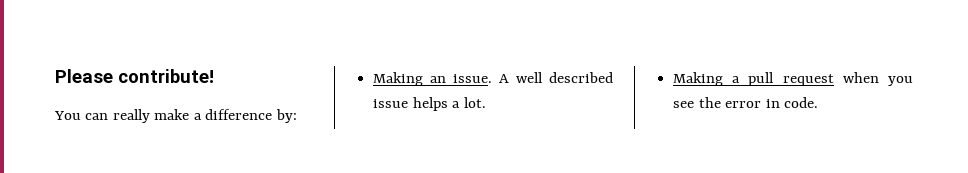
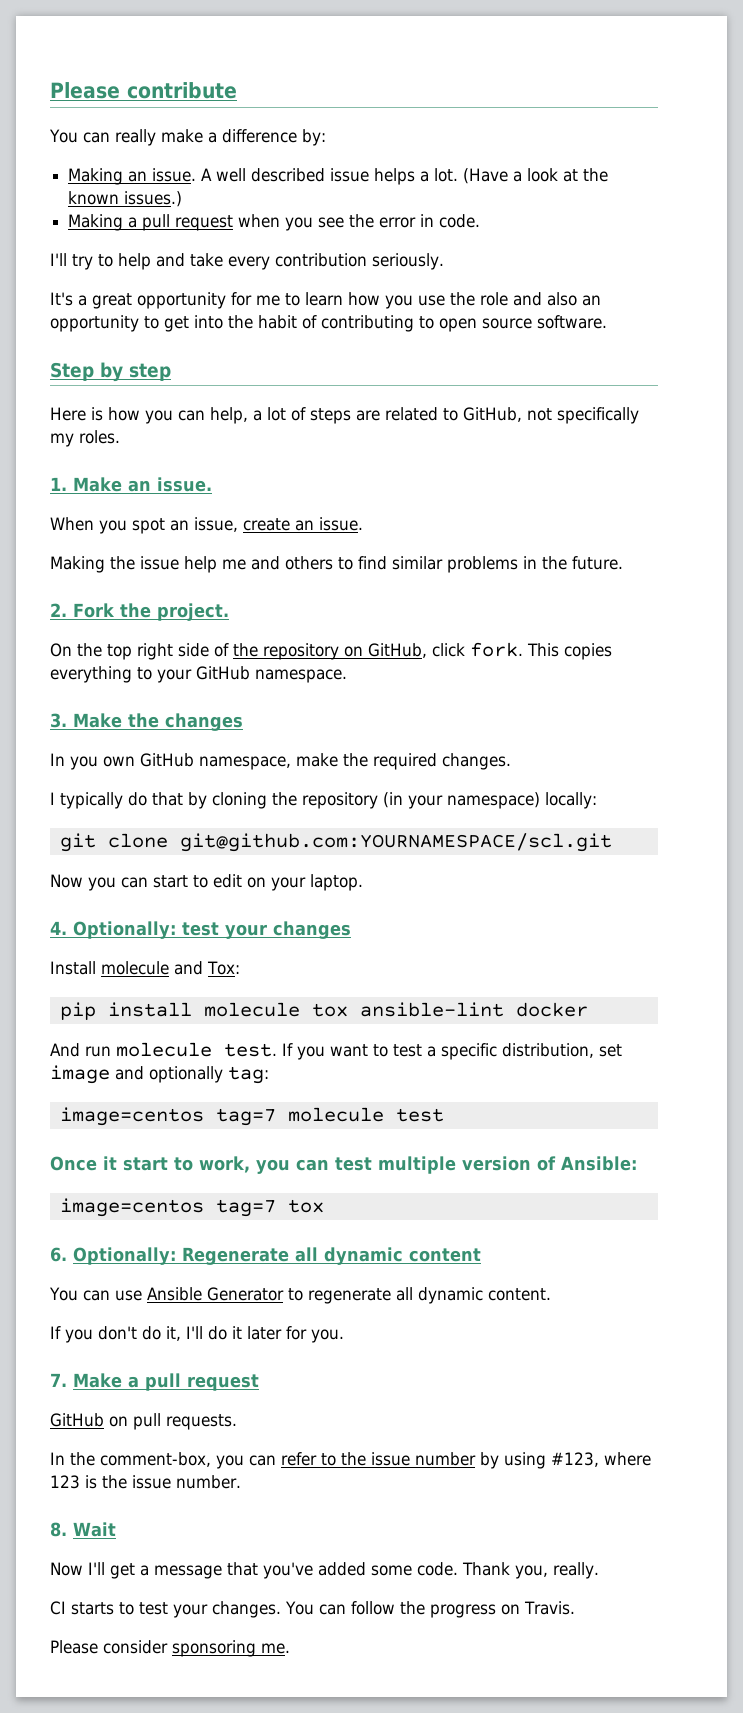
[55,69,214,83] Please contribute! -> [50,82,237,99] Please contribute
(486, 102) none -> [463,168,609,184] [68,191,183,207] (Have a look at the known issues.)
(818, 102) none -> [50,253,444,270] [50,292,601,309] [50,315,607,332] [50,362,171,382] [50,407,639,424] [50,430,120,447] [50,477,212,492] [50,517,363,534] [50,556,623,573] [50,603,229,621] [50,642,612,660] [50,666,347,683] [50,713,243,731] [50,753,511,770] [50,792,597,809] [59,833,612,852] [50,874,363,891] [50,921,351,939] [50,961,240,975] [59,1002,588,1020] [50,1042,622,1060] [50,1065,269,1084] [59,1107,444,1126] [50,1156,637,1174] [59,1198,324,1217] [50,1247,481,1265] [49,1287,551,1304] [50,1326,344,1343] [50,1373,259,1391] [50,1413,237,1430] [50,1452,651,1469] [50,1475,241,1489] [50,1522,116,1537] [50,1562,599,1579] [50,1601,575,1618] [50,1640,290,1657] // I'll try to help and take every contribution seriously. // It's a great opportunity for me to learn how you use the role and also an opportunity to get into the habit of contributing to open source software. // Step by step // Here is how you can help, a lot of steps are related to GitHub, not specifically my roles. // 1. Make an issue. // When you spot an issue, create an issue. // Making the issue help me and others to find similar problems in the future. // 2. Fork the project. // On the top right side of the repository on GitHub, click fork. This copies everything to your GitHub namespace. // 3. Make the changes // In you own GitHub namespace, make the required changes. // I typically do that by cloning the repository (in your namespace) locally: // git clone git@github.com:YOURNAMESPACE/scl.git // Now you can start to edit on your laptop. // 4. Optionally: test your changes // Install molecule and Tox: // pip install molecule tox ansible-lint docker // And run molecule test. If you want to test a specific distribution, set image and optionally tag: // image=centos tag=7 molecule test // Once it start to work, you can test multiple version of Ansible: // image=centos tag=7 tox // 6. Optionally: Regenerate all dynamic content // You can use Ansible Generator to regenerate all dynamic content. // If you don't do it, I'll do it later for you. // 7. Make a pull request // GitHub on pull requests. // In the comment-box, you can refer to the issue number by using #123, where 123 is the issue number. // 8. Wait // Now I'll get a message that you've added some code. Thank you, really. // CI starts to test your changes. You can follow the progress on Travis. // Please consider sponsoring me.

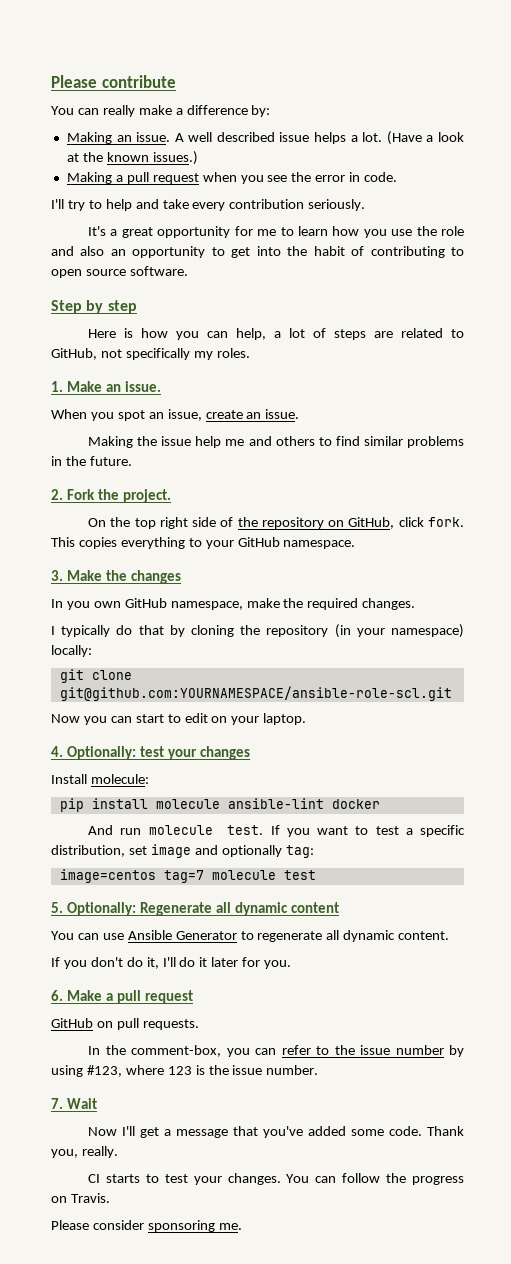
[179,833,612,852] git@github.com:YOURNAMESPACE/scl.git -> [59,686,452,701] git@github.com:YOURNAMESPACE/ansible-role-scl.git
[101,961,240,975] molecule and Tox: -> [90,774,149,784] molecule:
[311,1003,348,1017] tox -> (220, 804) none
[50,1156,637,1174] [59,1198,324,1217] [50,1247,67,1262] Once it start to work, you can test multiple version of Ansible: // image=centos tag=7 tox // 6. -> [51,902,63,913] 5.
[50,1373,67,1387] 7. -> [51,990,63,1001] 6.
[50,1522,67,1537] 8. -> [51,1098,63,1109] 7.

